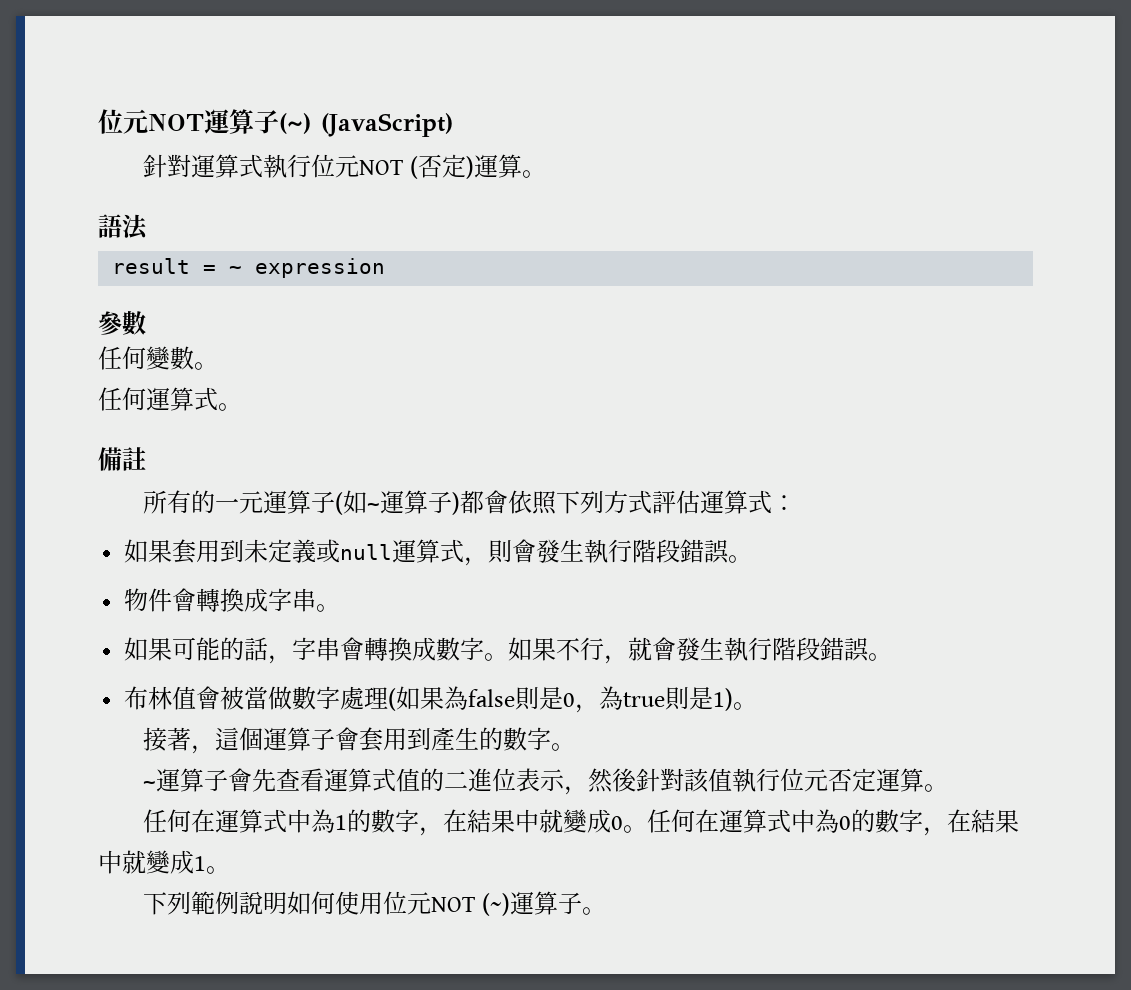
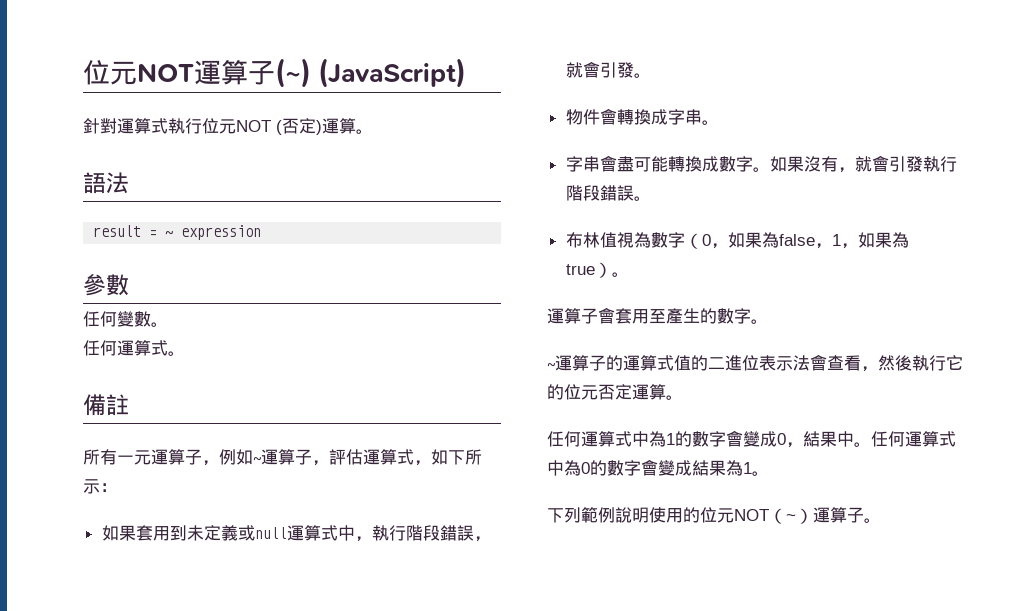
[191,490,216,514] 的 -> (117, 457) none
[335,492,344,515] ( -> [202,449,236,466] ，例
[452,490,773,515] )都會依照下列方式評估運算式 -> [312,449,482,466] [83,479,100,494] ，評估運算式，如下所示
[464,539,730,566] ，則會發生執行階段錯誤 -> [337,525,491,542] [565,61,634,78] 中，執行階段錯誤，就會引發
[124,637,365,664] 如果可能的話，字串會 -> [565,155,668,172] 字串會盡可能
[556,637,725,664] 不行，就會發生 -> [803,155,923,173] 沒有，就會引發
[196,686,758,713] [143,727,264,754] 會被當做數字處理(如果為false則是0，為true則是1)。 // 接著，這個 -> [616,232,909,249] [565,262,629,278] 視為數字（0，如果為false，1，如果為true）。 //
[407,728,432,750] 到 -> [649,309,666,324] 至
[228,768,325,792] 會先查看 -> [606,355,623,371] 的
[564,768,781,795] ，然後針對該值執行 -> [793,354,963,372] [547,384,564,400] 法會查看，然後執行它的
[191,809,216,833] 在 -> (581, 439) none
[419,809,720,836] ，在結果中就變成0。任何在 -> [726,430,905,448] 會變成0，結果中。任何
[923,809,1020,836] [98,850,194,874] ，在結果中就變成 -> [641,459,743,476] 會變成結果為
[287,891,510,916] 如何使用位元NOT (~) -> [649,507,813,524] 使用的位元NOT（~）

